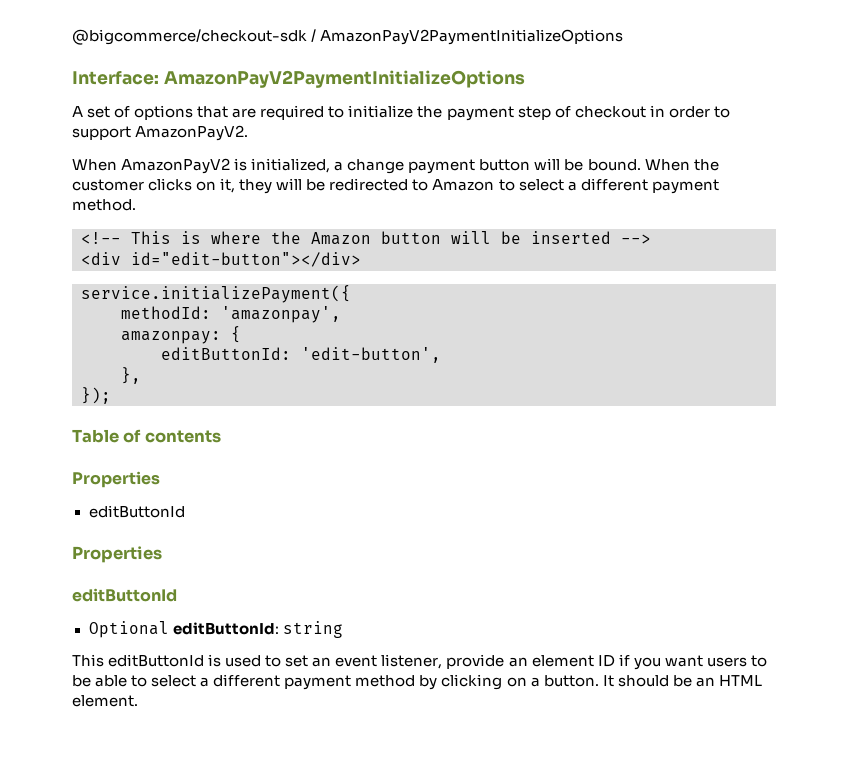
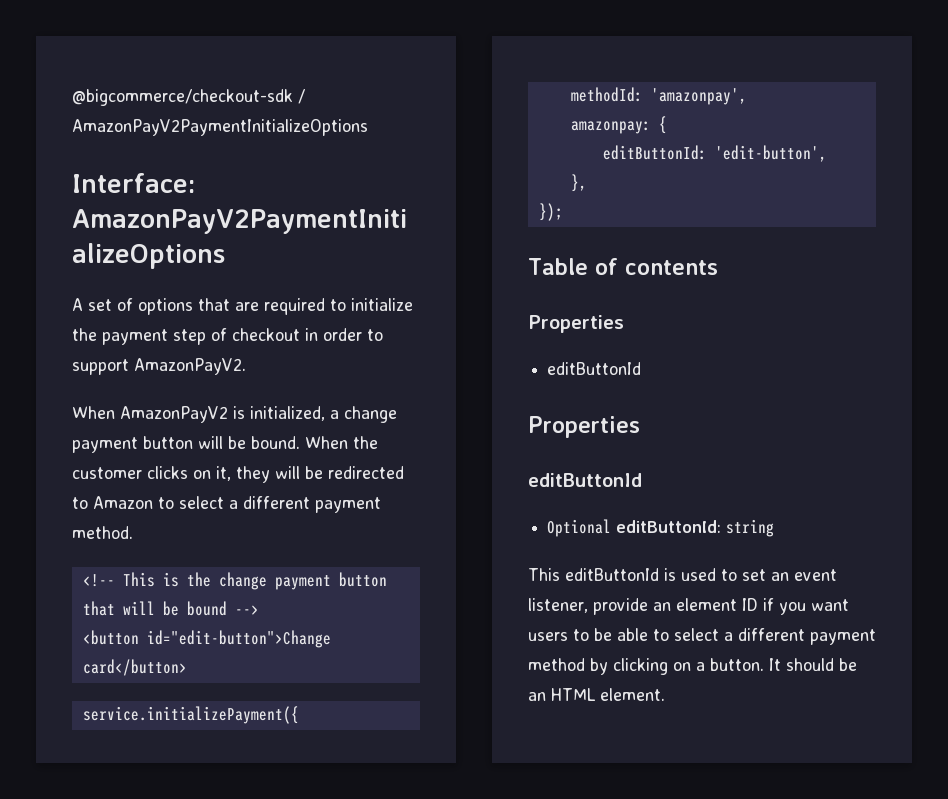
[211,231,611,245] where the Amazon button will be inserted -> [186,572,387,590] [82,601,227,616] the change payment button that will be bound
[81,252,361,267] <div id="edit-button"></div> -> [82,630,331,648] [82,659,187,676] <button id="edit-button">Change card</button>

